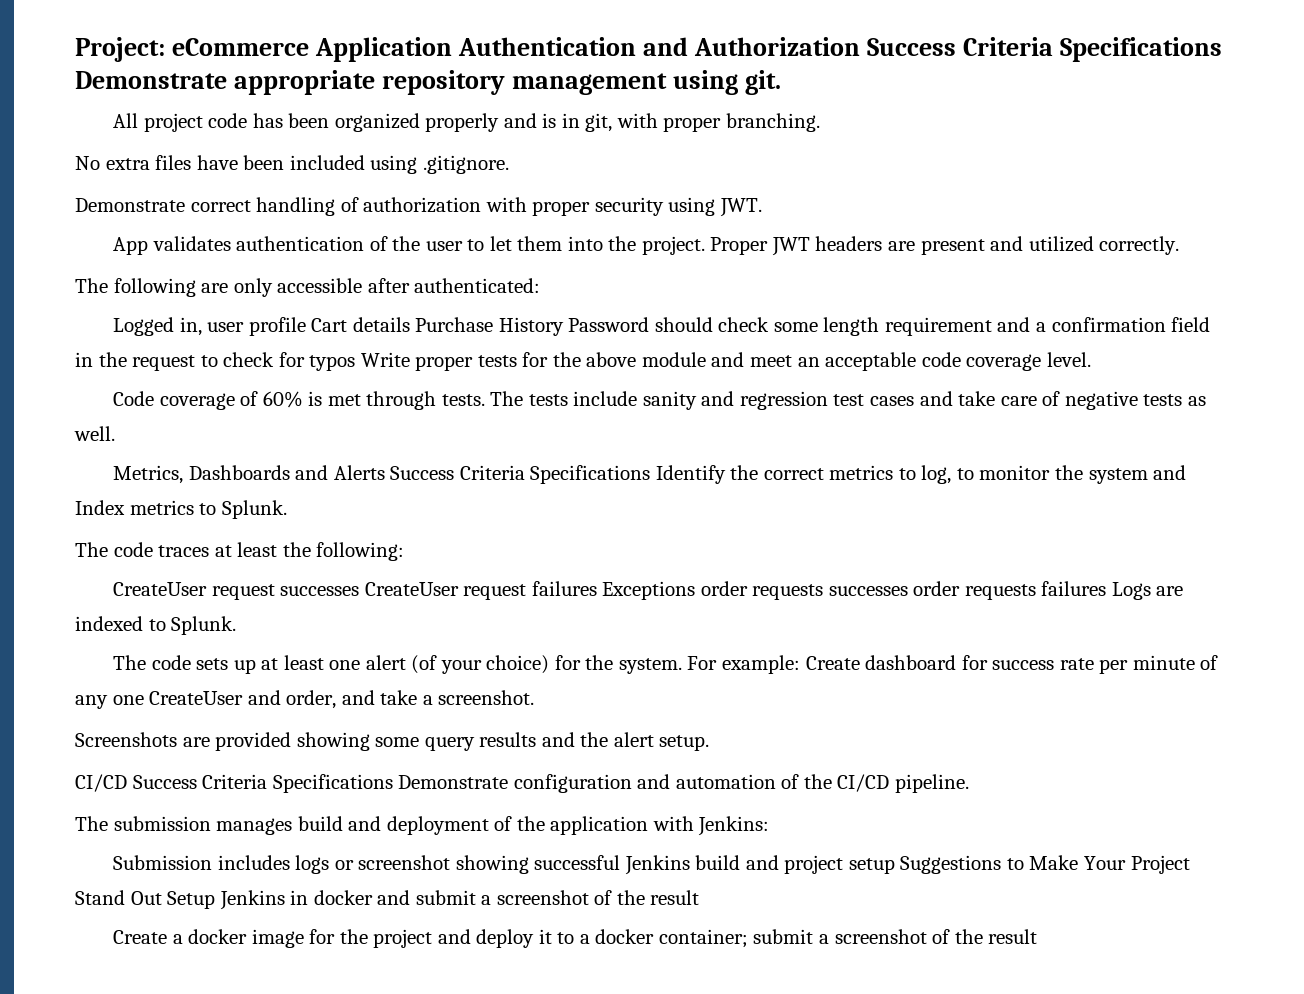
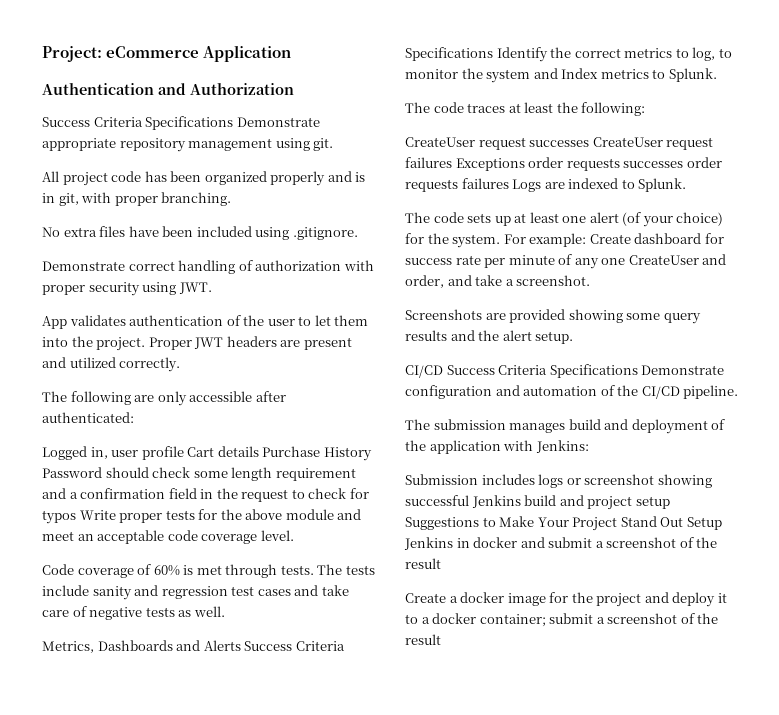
(453, 49) none -> (292, 53) //
(861, 46) none -> (294, 89) //

